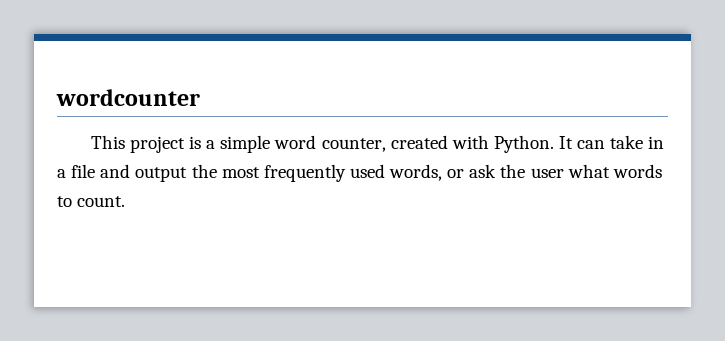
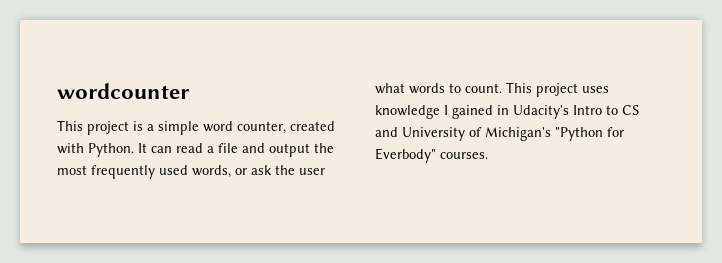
[610,135,665,149] take in -> [176,143,203,153] read
(126, 201) none -> [506,82,609,97] [375,105,639,119] [375,127,624,141] [375,148,488,163] This project uses knowledge I gained in Udacity's Intro to CS and University of Michigan's "Python for Everbody" courses.

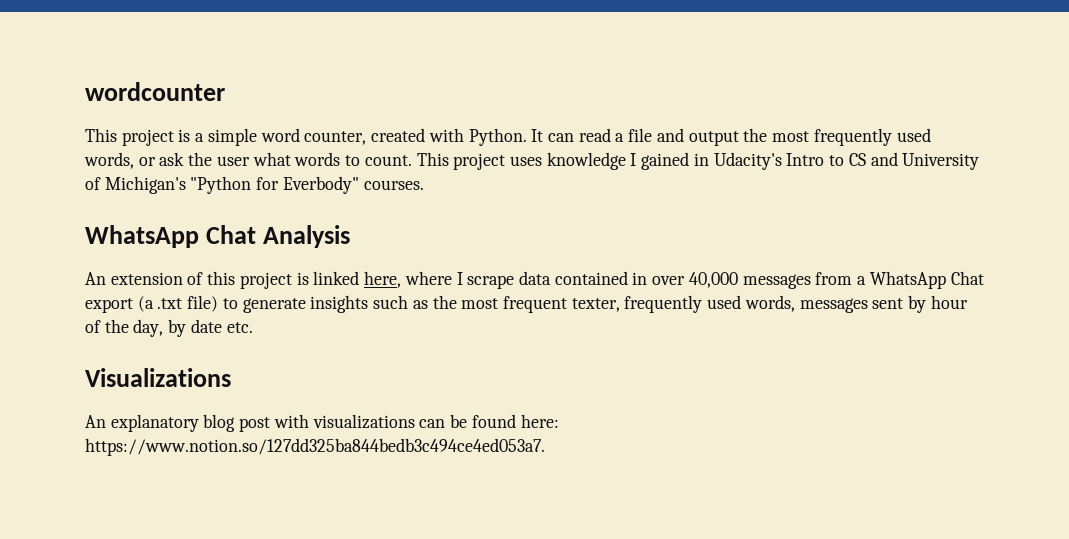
(488, 155) none -> [85,225,350,248] [85,271,984,289] [85,295,968,313] [85,319,253,337] [85,368,231,387] [85,414,559,432] [85,438,545,456] // WhatsApp Chat Analysis // An extension of this project is linked here, where I scrape data contained in over 40,000 messages from a WhatsApp Chat export (a .txt file) to generate insights such as the most frequent texter, frequently used words, messages sent by hour of the day, by date etc. // Visualizations // An explanatory blog post with visualizations can be found here: https://www.notion.so/127dd325ba844bedb3c494ce4ed053a7.

